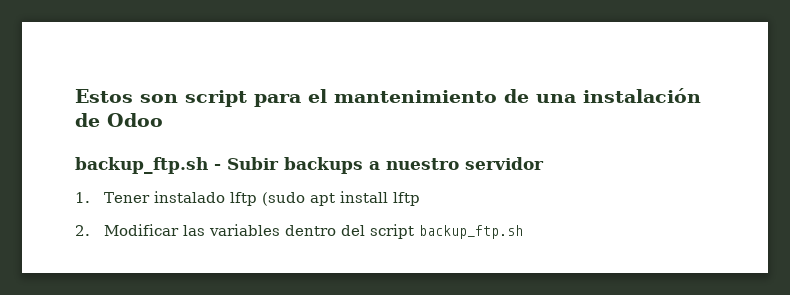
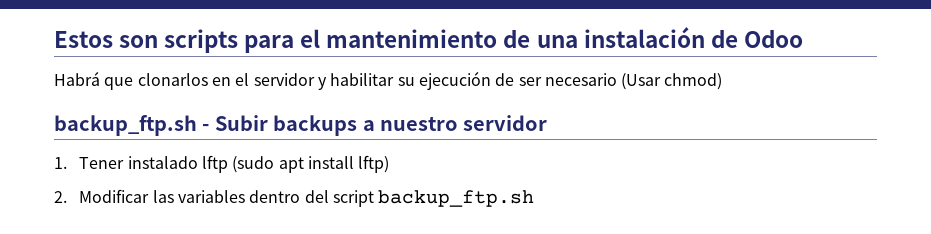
[185,90,247,107] script -> [164,29,239,53] scripts
(163, 120) none -> [54,71,723,90] // Habrá que clonarlos en el servidor y habilitar su ejecución de ser necesario (Usar chmod)
[392,192,420,206] lftp -> [358,155,390,173] lftp)

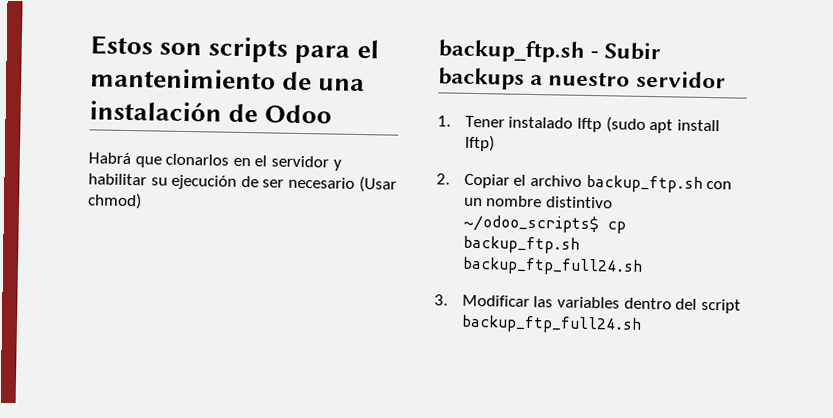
(67, 197) none -> [463,173,733,193] [463,195,613,209] [462,213,626,234] [462,235,580,254] [461,256,643,276] [434,294,448,306] Copiar el archivo backup_ftp.sh con un nombre distintivo ~/odoo_scripts$ cp backup_ftp.sh backup_ftp_full24.sh // 3.
[378,190,535,207] backup_ftp.sh -> [460,314,642,334] backup_ftp_full24.sh

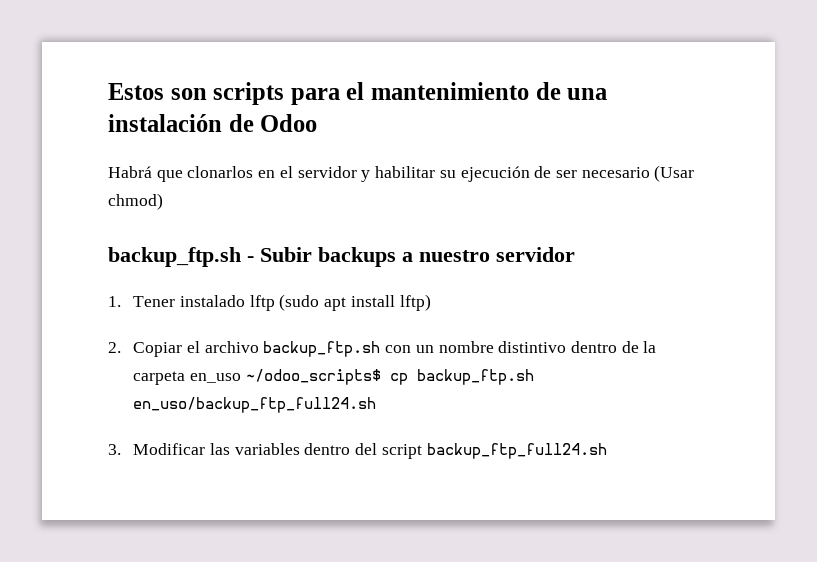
(613, 202) none -> [570,341,657,353] [133,371,241,385] dentro de la carpeta en_uso
[461,256,643,276] backup_ftp_full24.sh -> [133,397,377,413] en_uso/backup_ftp_full24.sh

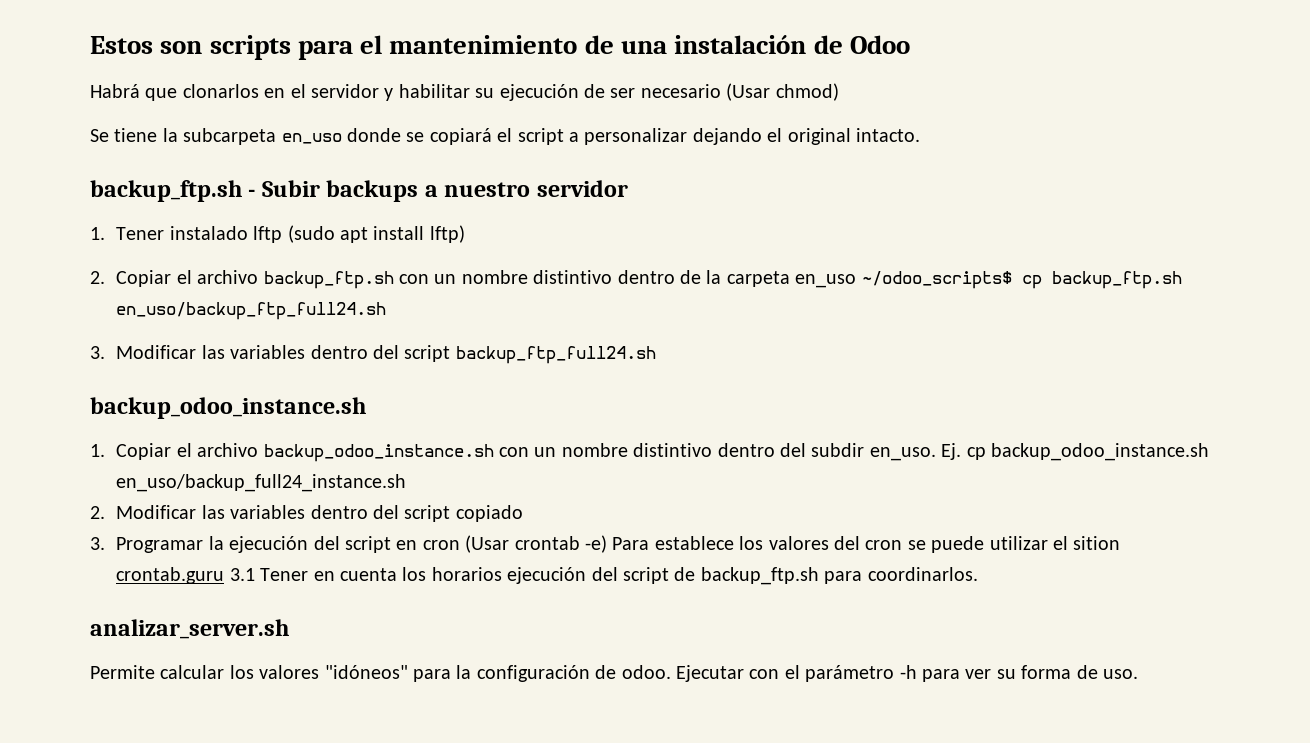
(163, 201) none -> [90,128,920,145] // Se tiene la subcarpeta en_uso donde se copiará el script a personalizar dejando el original intacto.
(607, 451) none -> [90,397,366,419] [90,443,1209,462] [116,474,407,492] [90,505,523,522] [90,535,1121,553] [116,567,978,585] [90,619,289,639] [90,665,1138,682] // backup_odoo_instance.sh // 1. Copiar el archivo backup_odoo_instance.sh con un nombre distintivo dentro del subdir en_uso. Ej. cp backup_odoo_instance.sh en_uso/backup_full24_instance.sh // 2. Modificar las variables dentro del script copiado // 3. Programar la ejecución del script en cron (Usar crontab -e) Para establece los valores del cron se puede utilizar el sition crontab.guru 3.1 Tener en cuenta los horarios ejecución del script de backup_ftp.sh para coordinarlos. // analizar_server.sh // Permite calcular los valores "idóneos" para la configuración de odoo. Ejecutar con el parámetro -h para ver su forma de uso.

